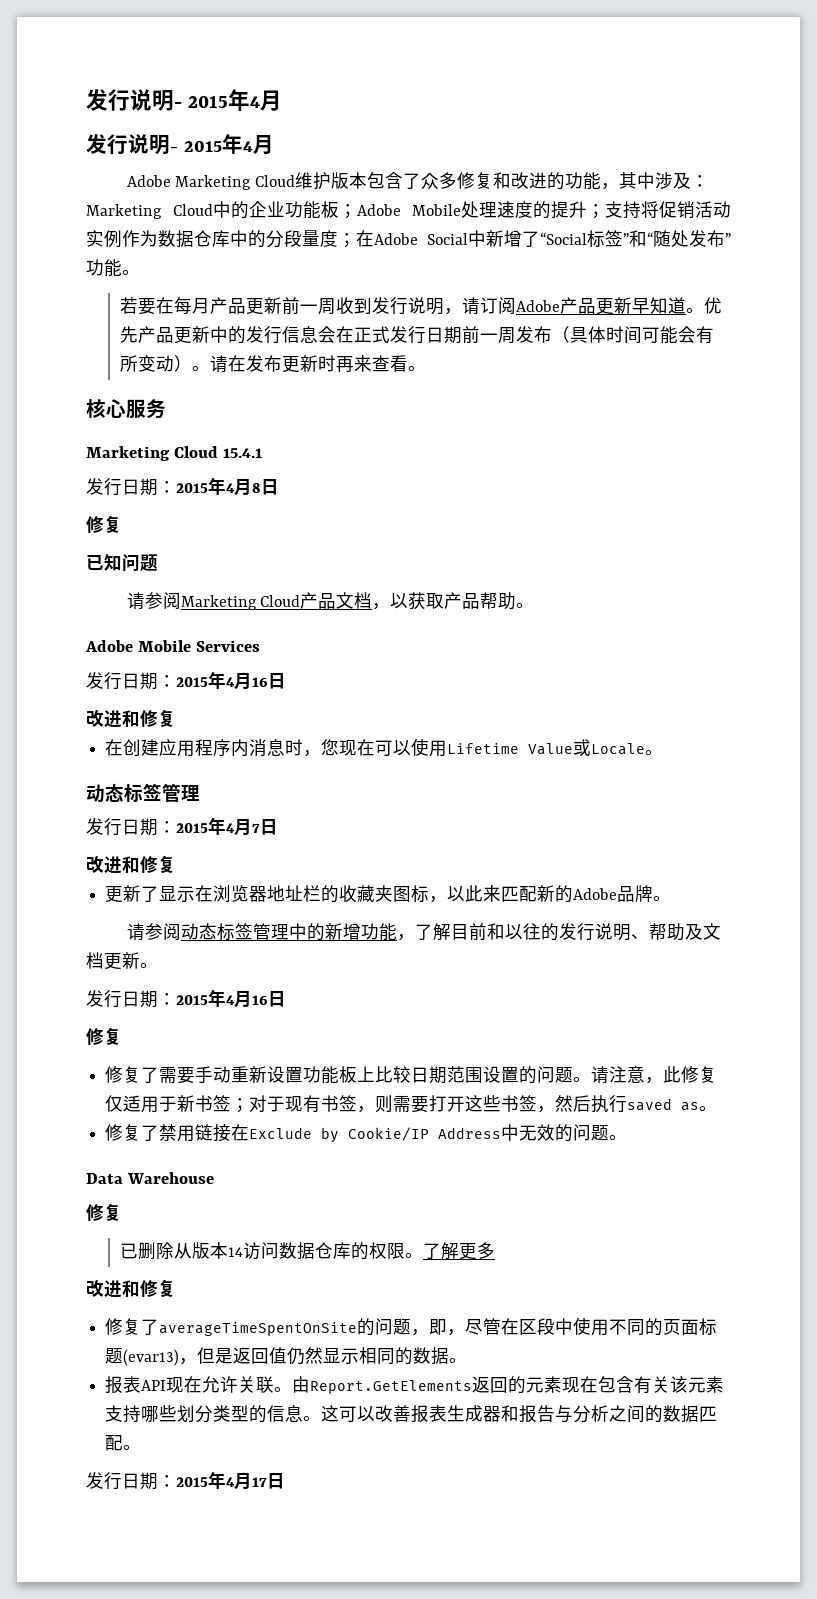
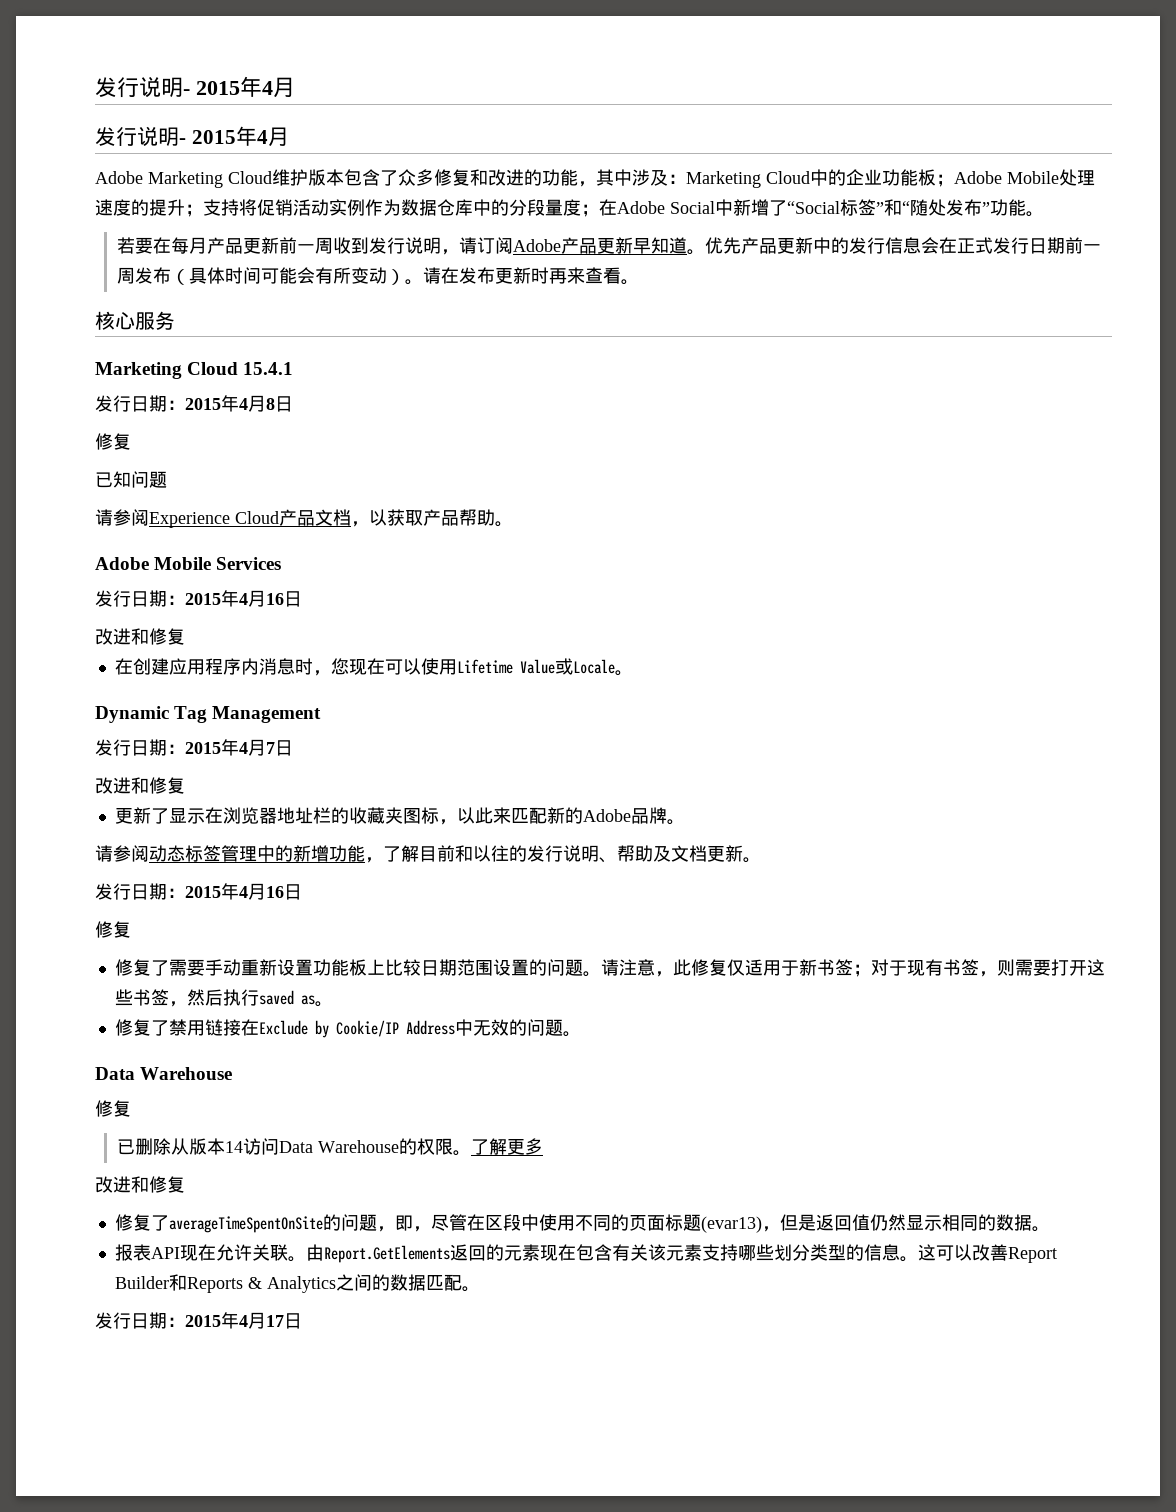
[180,595,257,610] Marketing -> [149,512,230,528] Experience
[86,783,200,803] 动态标签管理 -> [95,706,322,723] Dynamic Tag Management
[278,1242,351,1260] 数据仓库 -> [278,1140,399,1153] Data Warehouse
[411,1405,610,1423] 报表生成器和报告与分析 -> [1007,1247,1057,1263] [114,1274,336,1293] Report Builder和Reports & Analytics

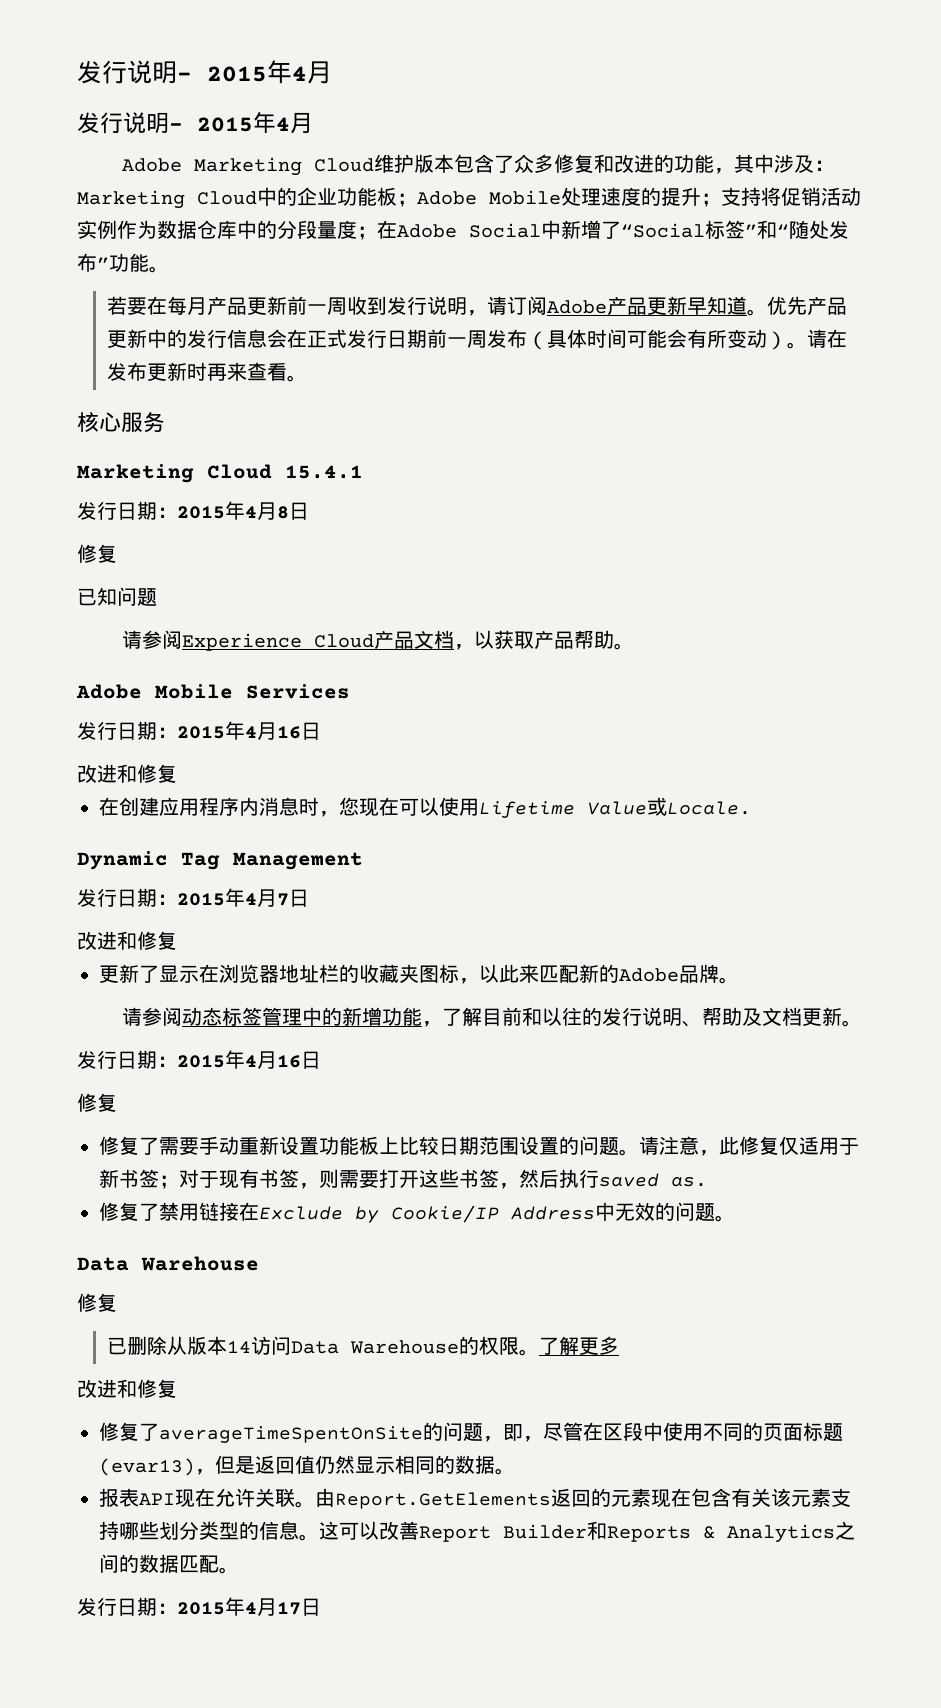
[572,659,633,676] Locale。 -> [667,801,751,815] Locale.
[300,995,333,1007] as。 -> [671,1177,707,1187] as.

